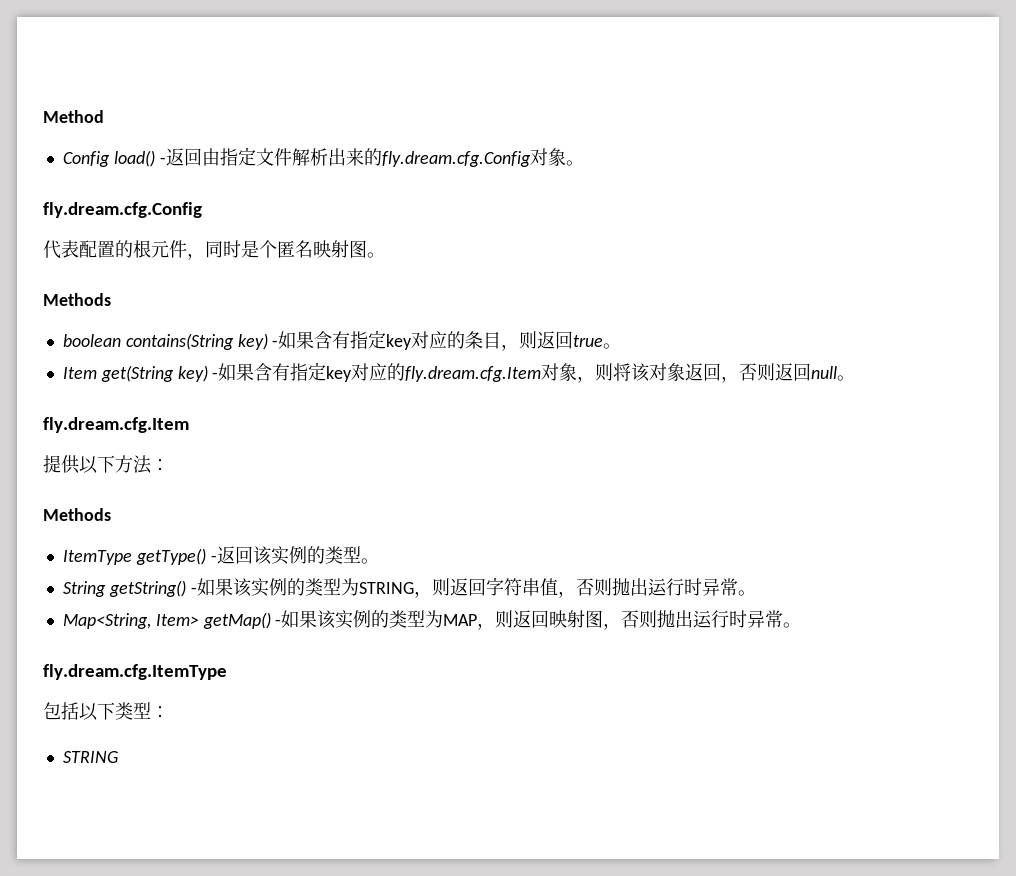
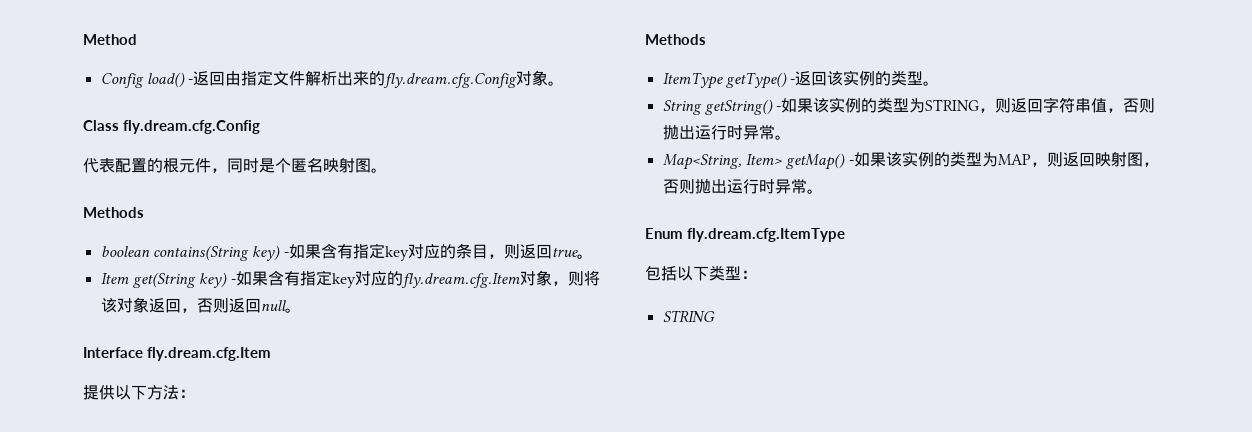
(584, 163) none -> [83,120,119,131] Class
(856, 378) none -> [83,347,143,358] Interface
(802, 625) none -> [645,228,683,239] Enum

